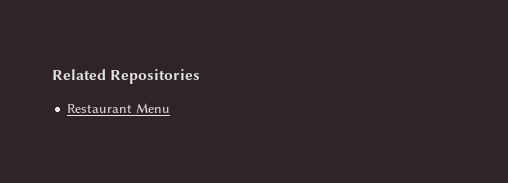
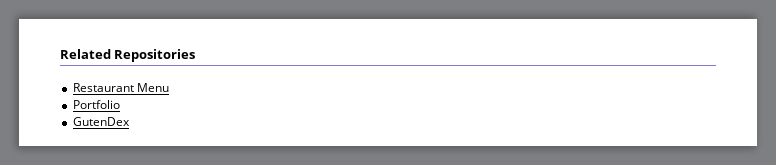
(171, 108) none -> [72,100,120,109] [72,117,130,126] // Portfolio // GutenDex

